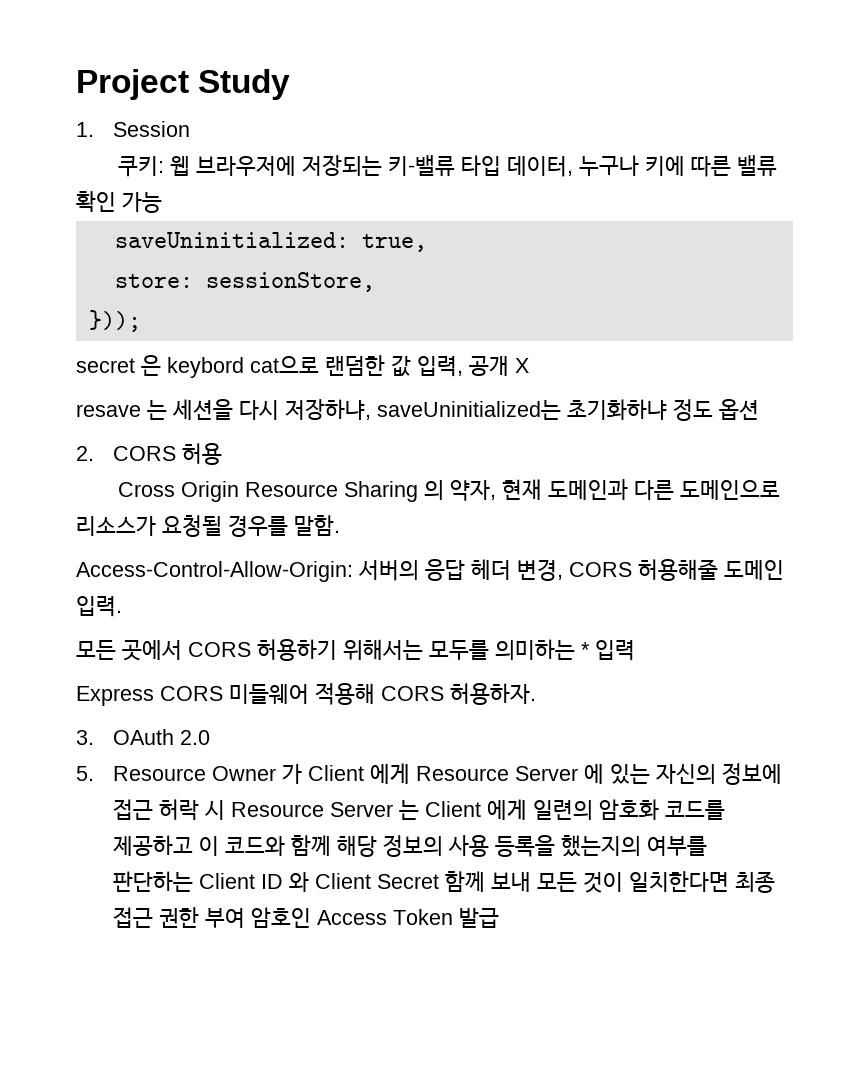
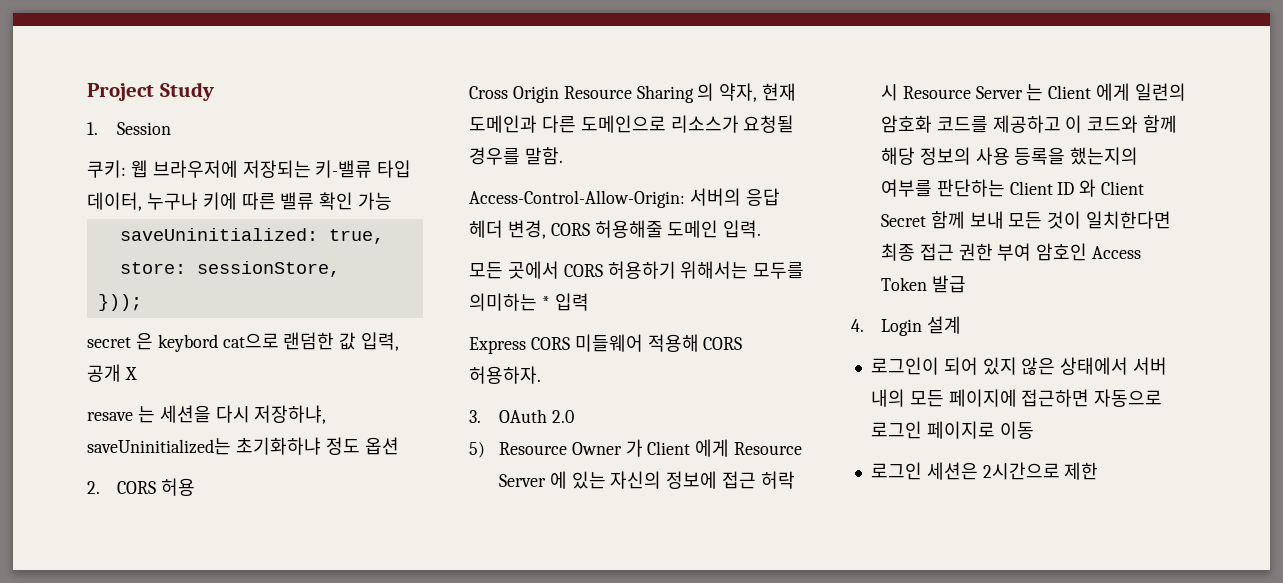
[76,766,94,781] 5. -> [469,442,485,458] 5)
(500, 917) none -> [851,316,961,336] [870,357,1168,375] [870,389,1163,407] [870,421,1034,439] [870,462,1099,480] // 4. Login 설계 // 로그인이 되어 있지 않은 상태에서 서버 내의 모든 페이지에 접근하면 자동으로 로그인 페이지로 이동 // 로그인 세션은 2시간으로 제한

